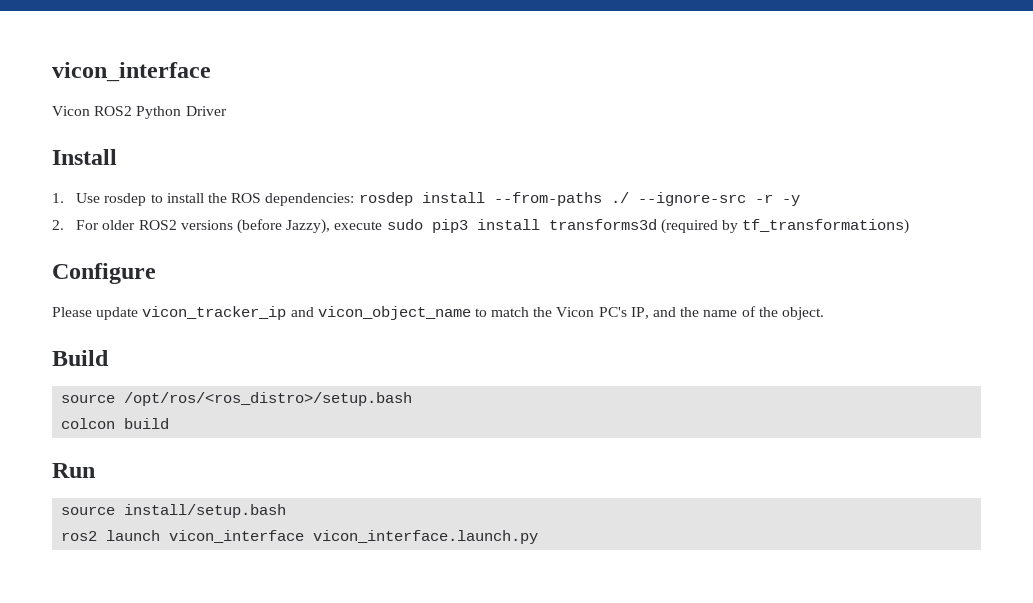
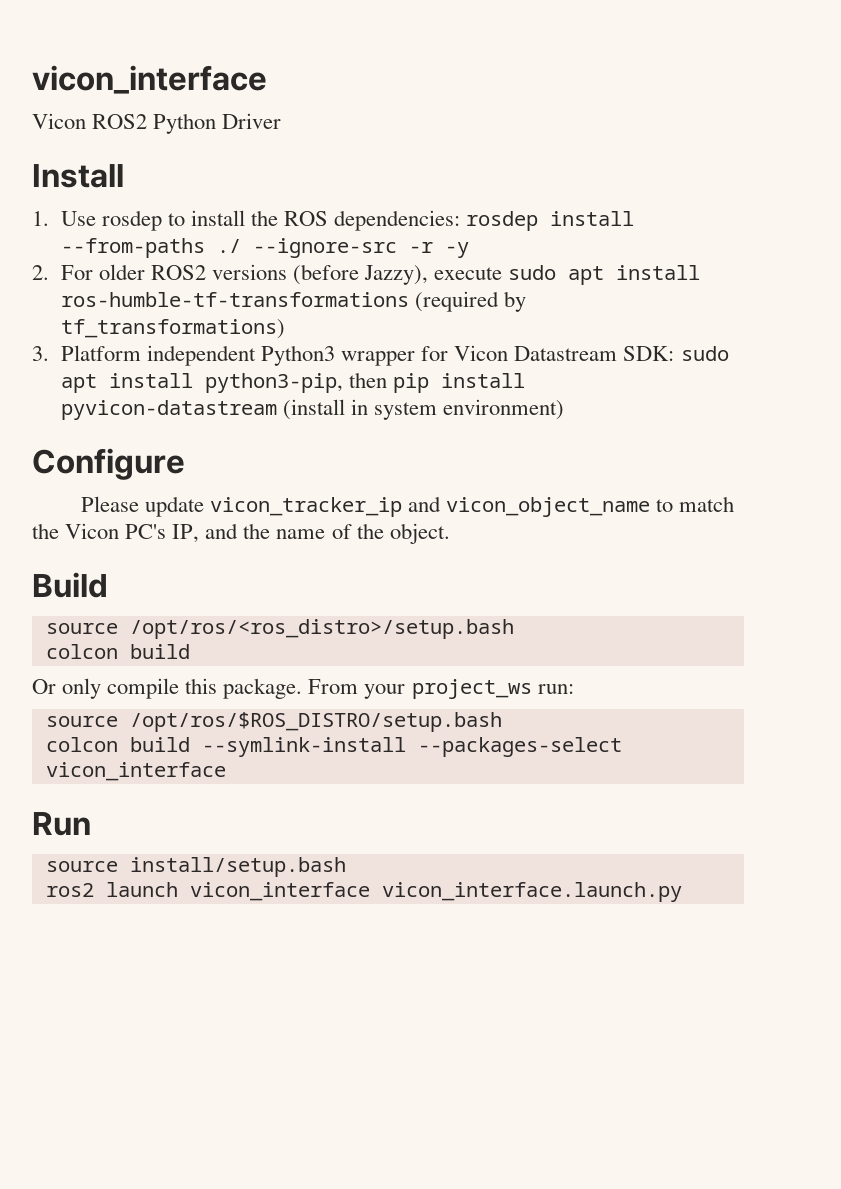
[431,219,657,233] pip3 install transforms3d -> [568,265,701,285] [60,292,409,307] apt install ros-humble-tf-transformations
(910, 226) none -> [32,345,729,366] [60,372,526,393] [60,399,565,420] // 3. Platform independent Python3 wrapper for Vicon Datastream SDK: sudo apt install python3-pip, then pip install pyvicon-datastream (install in system environment)
(170, 423) none -> [32,678,574,699] [45,712,502,732] [45,737,622,757] [45,762,226,781] // Or only compile this package. From your project_ws run: // source /opt/ros/$ROS_DISTRO/setup.bash // colcon build --symlink-install --packages-select vicon_interface

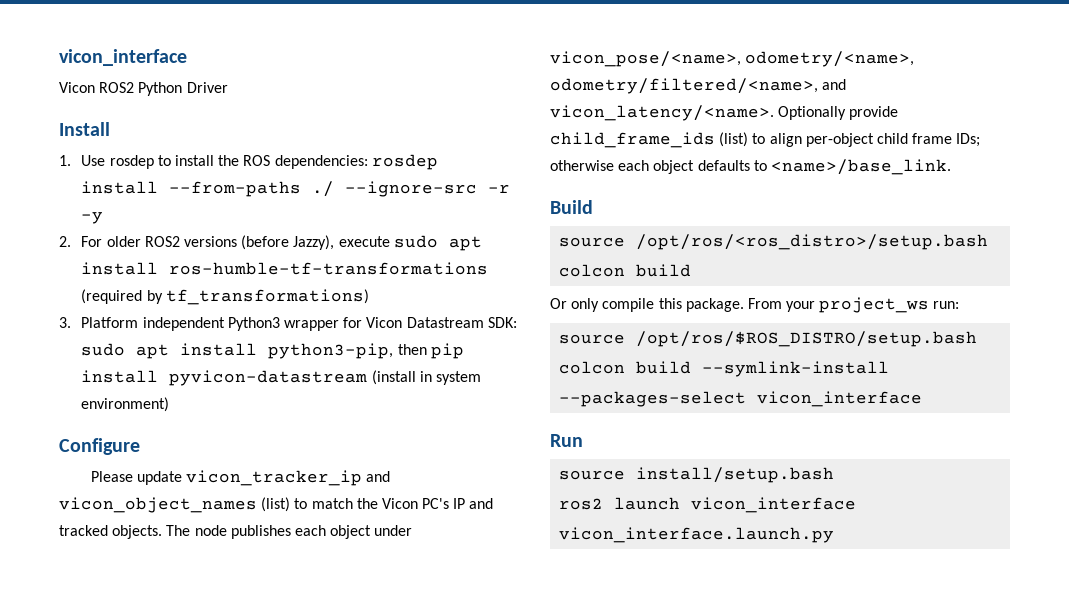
[446,497,651,517] vicon_object_name -> [59,497,291,513] vicon_object_names (list)
[172,523,450,544] IP, and the name of the object. -> [453,498,494,509] [59,525,413,539] [550,51,915,67] [550,78,847,94] [550,105,899,121] [550,132,981,148] [550,159,951,175] IP and tracked objects. The node publishes each object under vicon_pose/<name>, odometry/<name>, odometry/filtered/<name>, and vicon_latency/<name>. Optionally provide child_frame_ids (list) to align per-object child frame IDs; otherwise each object defaults to <name>/base_link.

